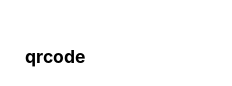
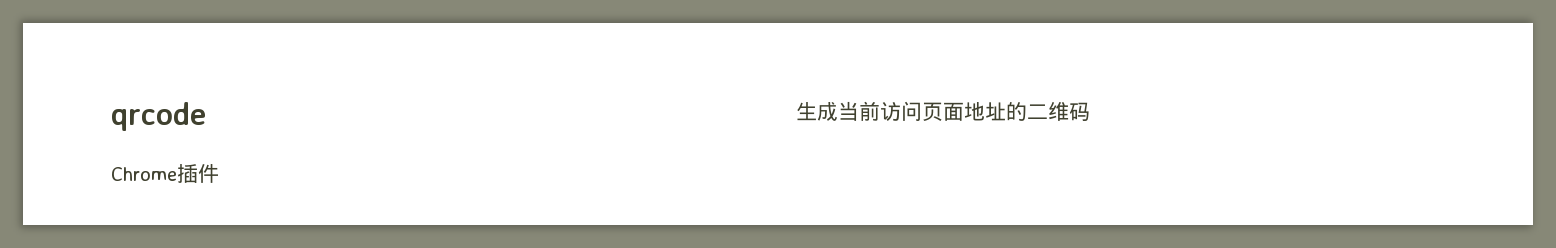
(85, 58) none -> [111,164,219,183] [796,101,1090,121] // Chrome插件 // 生成当前访问页面地址的二维码

